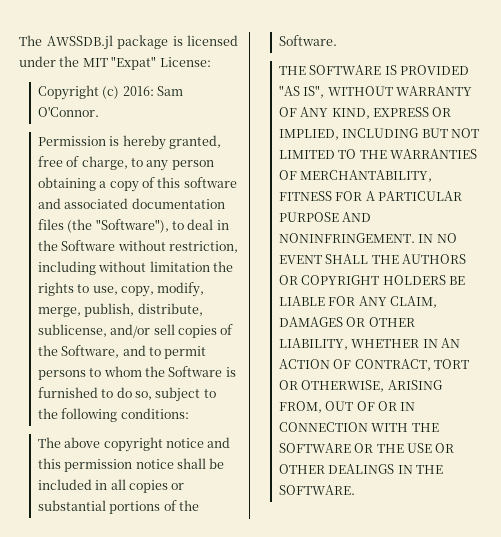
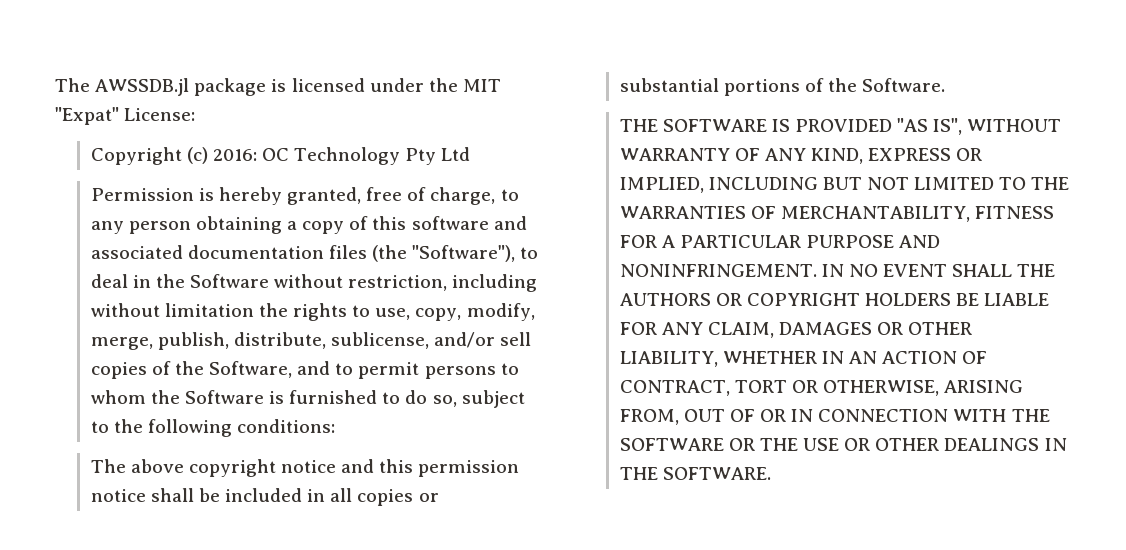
[156,86,183,96] [37,106,99,117] Sam O'Connor. -> [262,147,471,165] OC Technology Pty Ltd

